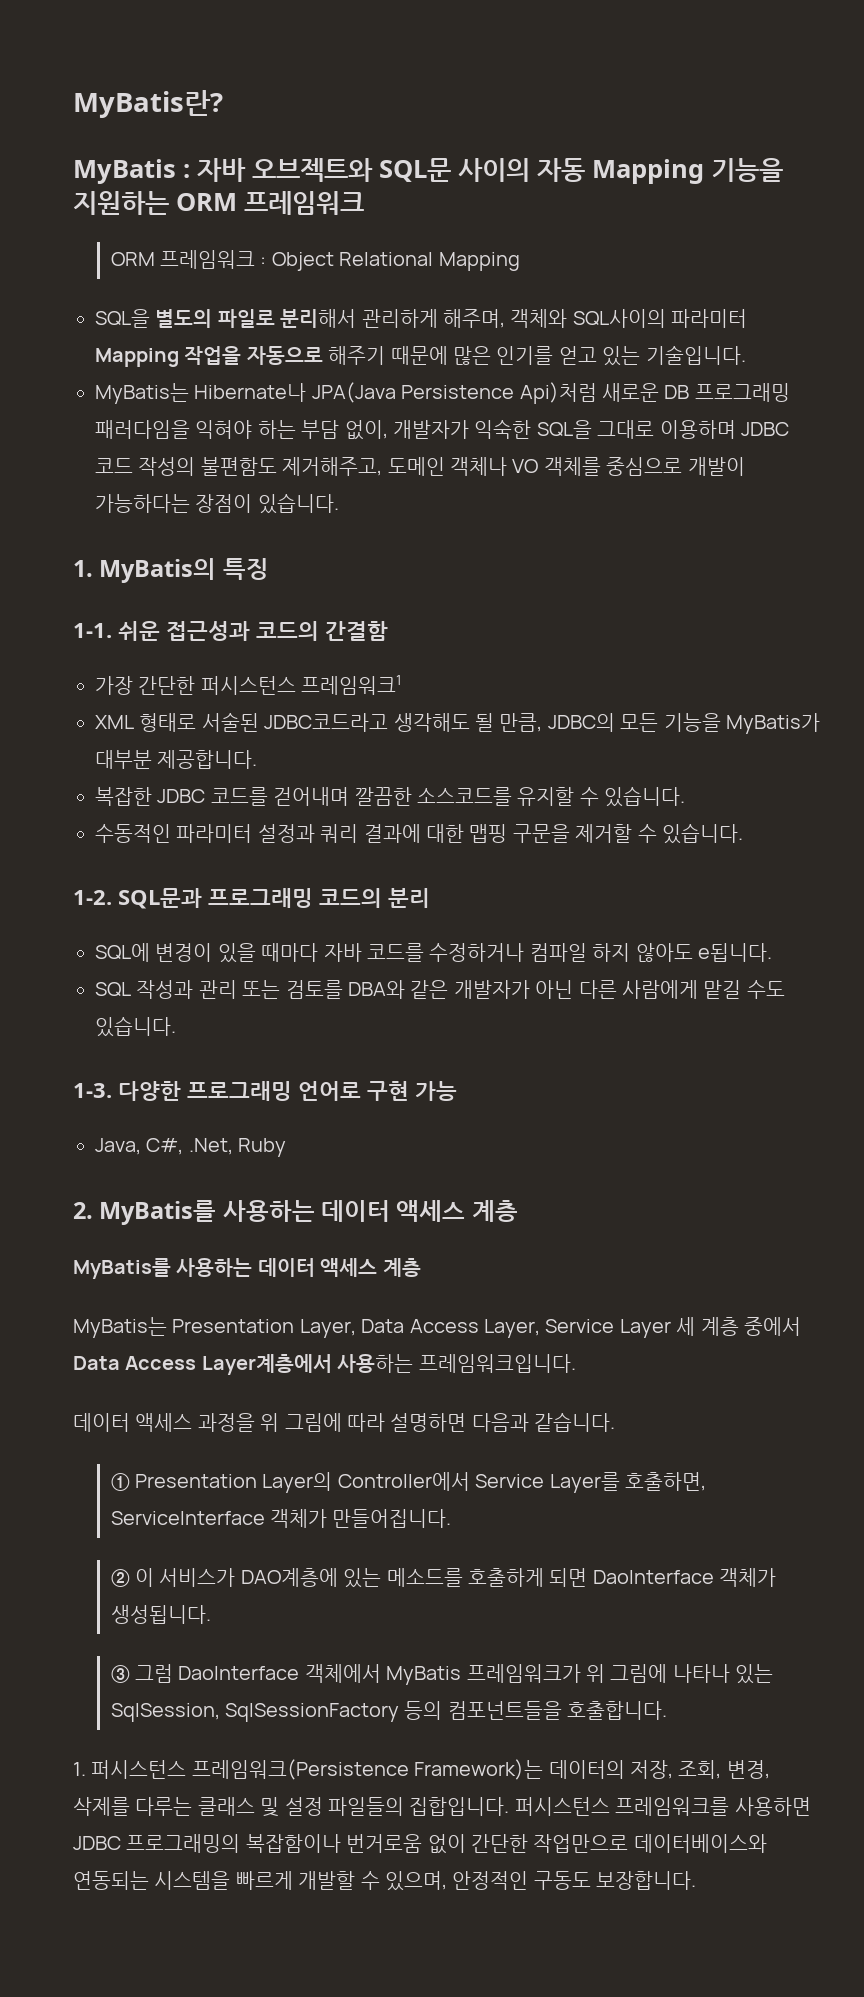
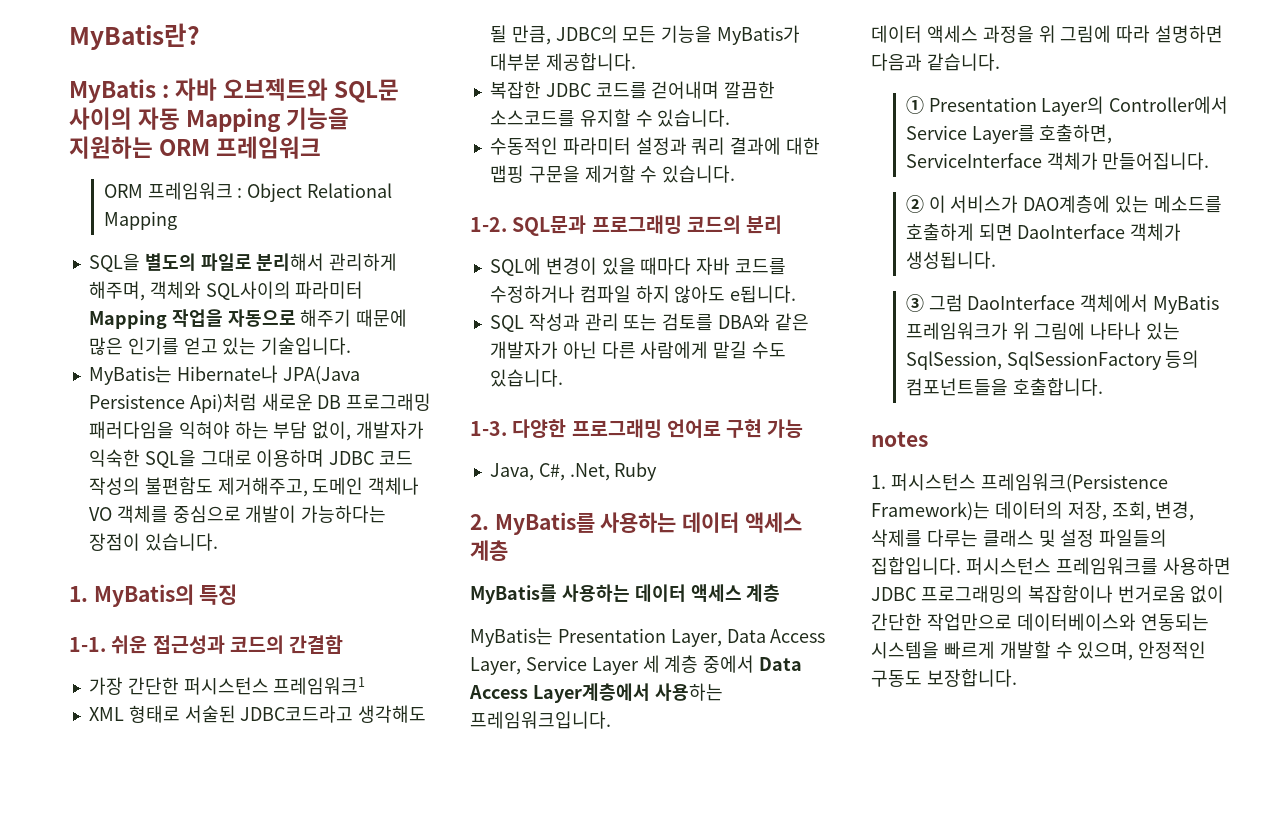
(668, 1710) none -> [871,431,928,447] // notes

